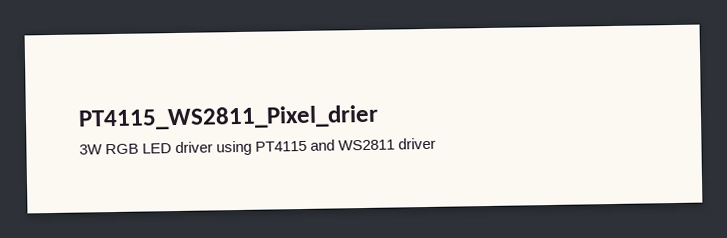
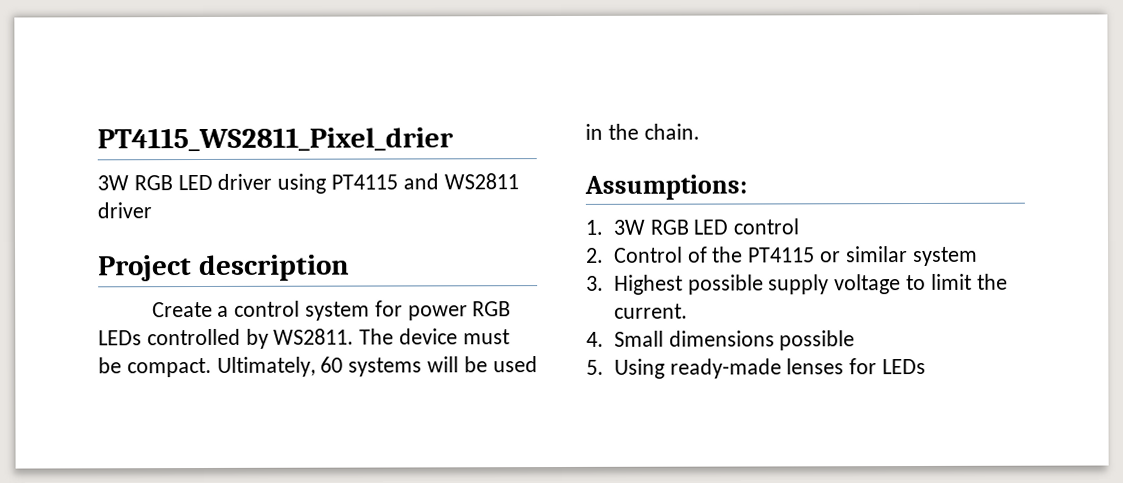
(437, 143) none -> [98,254,350,282] [151,300,512,321] [98,328,510,349] [98,356,538,378] [585,123,700,140] [584,174,747,200] [585,218,800,235] [586,246,978,267] [586,273,1008,295] [613,303,688,319] [586,330,856,351] [586,358,926,379] // Project description // Create a control system for power RGB LEDs controlled by WS2811. The device must be compact. Ultimately, 60 systems will be used in the chain. // Assumptions: // 1. 3W RGB LED control // 2. Control of the PT4115 or similar system // 3. Highest possible supply voltage to limit the current. // 4. Small dimensions possible // 5. Using ready-made lenses for LEDs

